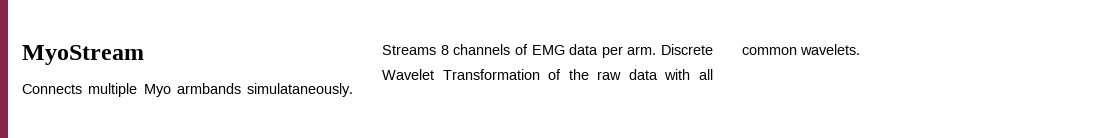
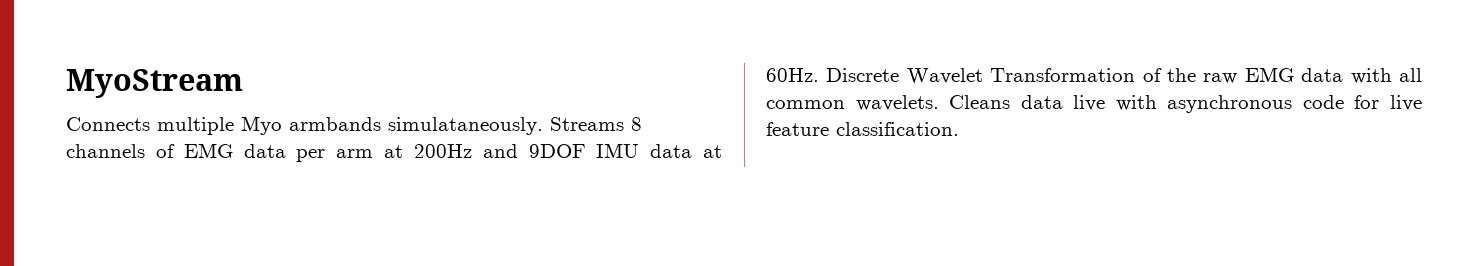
[627,46,657,55] arm. -> [336,143,723,158] [766,68,819,82] arm at 200Hz and 9DOF IMU data at 60Hz.
(622, 75) none -> [1244,67,1294,82] EMG
(860, 49) none -> [949,95,1422,113] [766,122,959,136] Cleans data live with asynchronous code for live feature classification.

